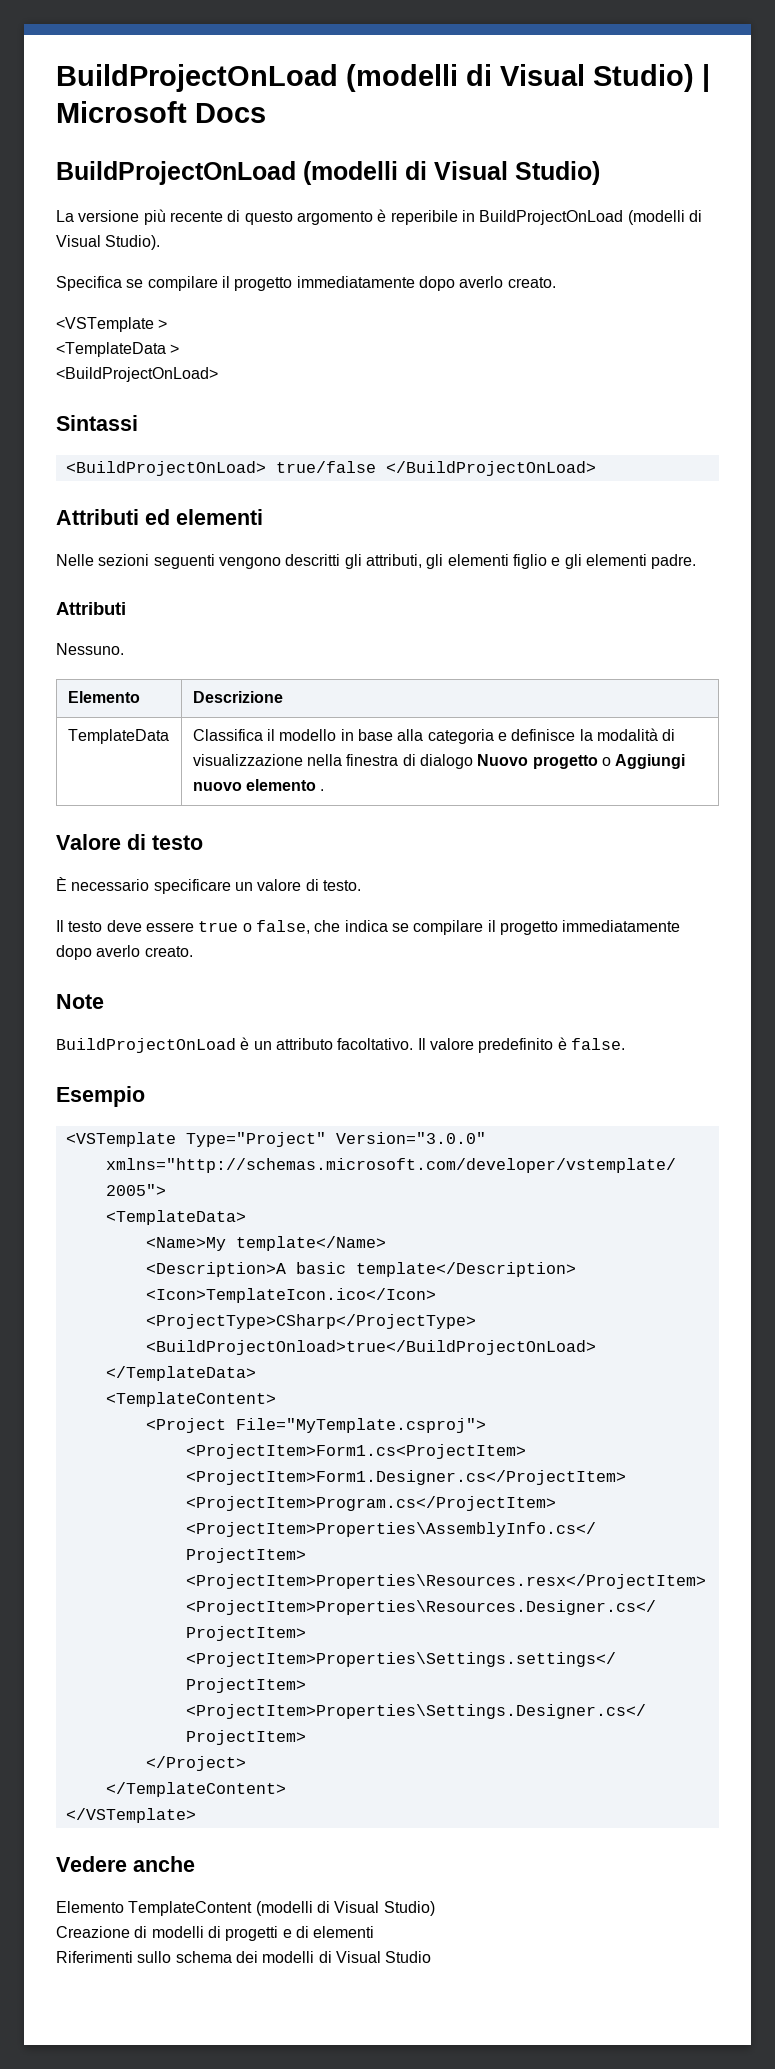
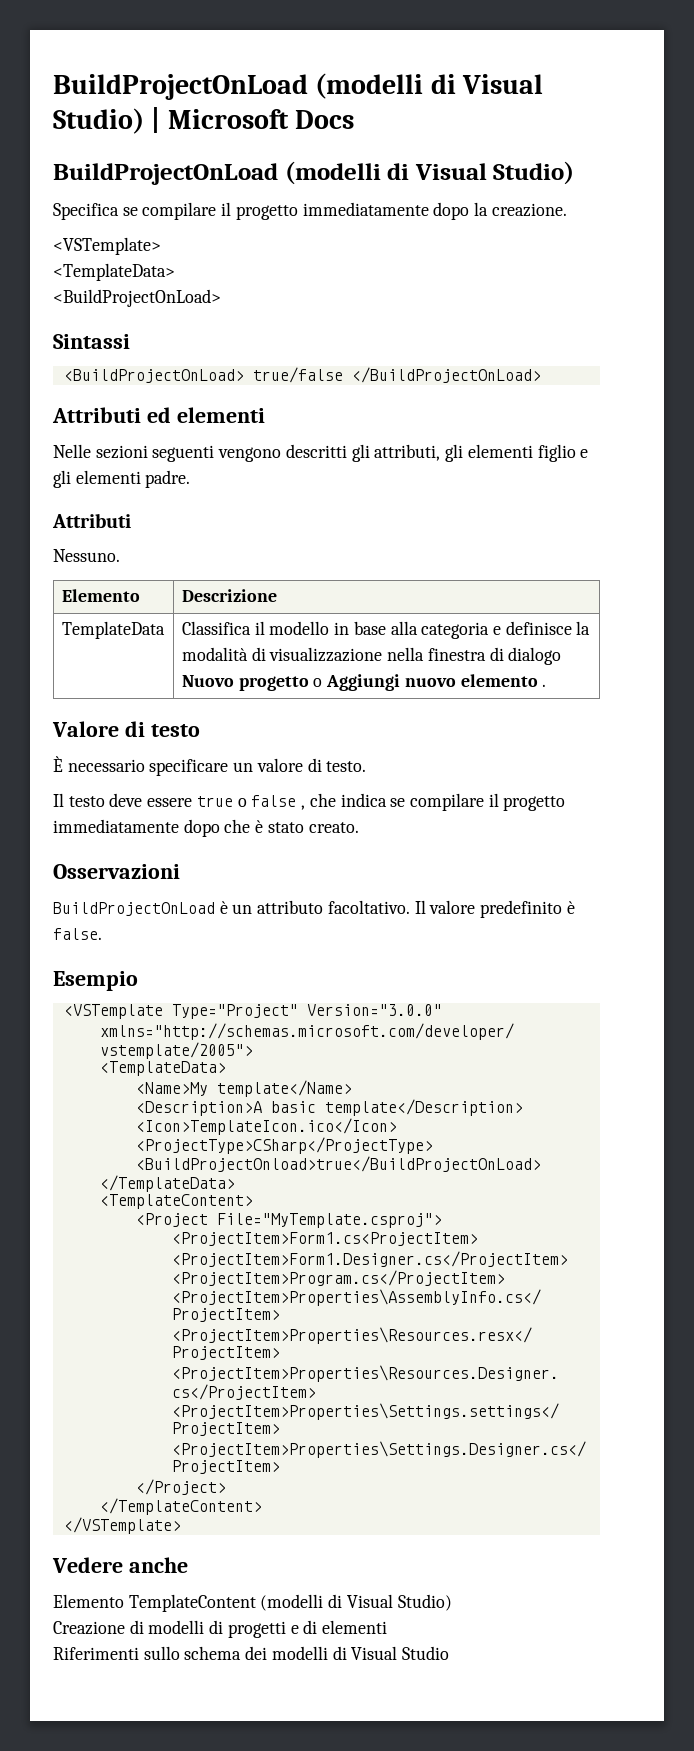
[56,209,702,225] [56,235,161,250] // La versione più recente di questo argomento è reperibile in BuildProjectOnLoad (modelli di Visual Studio). -> (575, 173) none
[459,276,556,288] [56,317,168,332] [56,342,180,357] averlo creato. // <VSTemplate > // <TemplateData > -> [474,202,567,217] [53,237,161,255] [53,263,175,281] la creazione. // <VSTemplate> // <TemplateData>
[255,920,310,934] false, -> [251,795,306,810] false ,
[96,945,193,957] [56,994,104,1009] averlo creato. // Note -> [224,819,359,833] [53,864,180,879] che è stato creato. // Osservazioni

